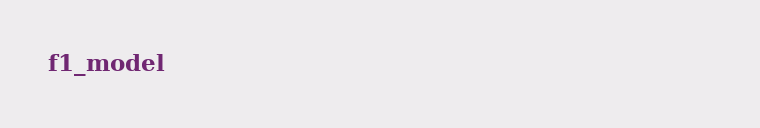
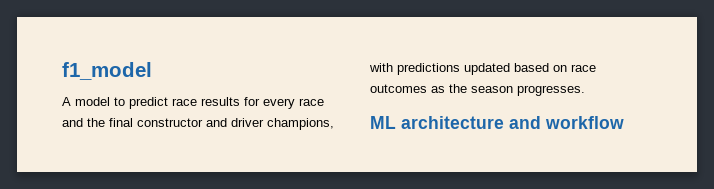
(165, 65) none -> [62,97,324,109] [62,118,334,130] [369,63,596,75] [370,84,585,96] [370,116,624,129] // A model to predict race results for every race and the final constructor and driver champions, with predictions updated based on race outcomes as the season progresses. // ML architecture and workflow

